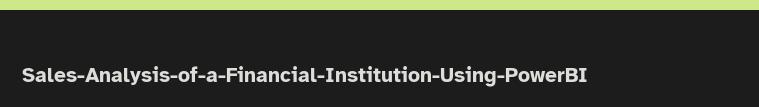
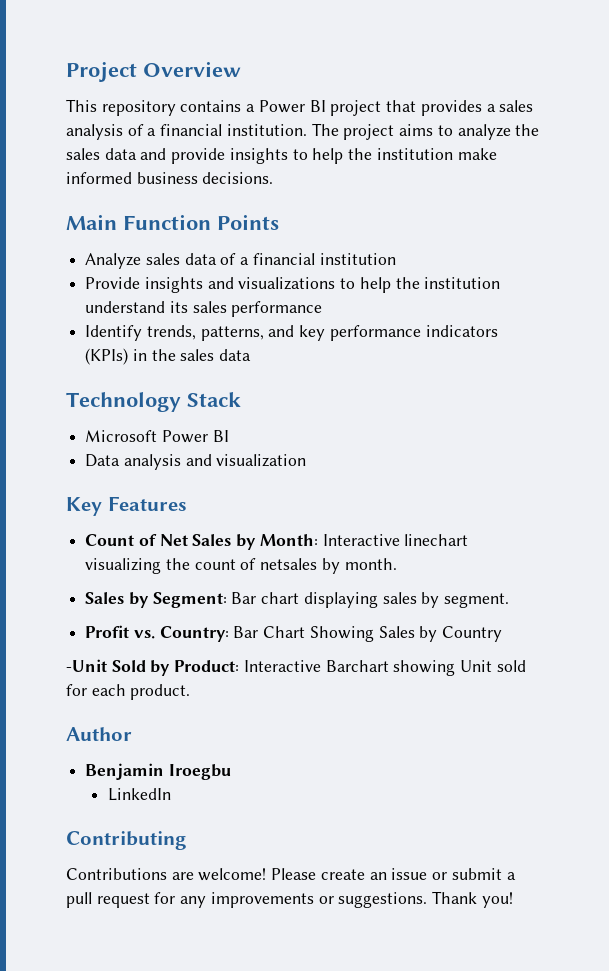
[22,66,588,87] Sales-Analysis-of-a-Financial-Institution-Using-PowerBI -> [66,61,241,82] [66,99,534,116] [66,123,540,140] [66,148,497,164] [66,172,274,184] [66,214,279,230] [85,253,396,269] [85,277,501,293] [85,301,323,317] [85,325,498,341] [85,348,252,365] [66,392,241,412] [85,430,229,443] [85,454,307,470] [66,496,187,516] [85,534,469,550] [85,558,397,574] [85,592,510,608] [85,625,503,642] [66,659,526,676] [66,684,191,700] [66,727,132,741] [85,763,231,780] [108,788,172,801] [66,831,187,850] [66,868,516,881] [66,891,513,908] Project Overview // This repository contains a Power BI project that provides a sales analysis of a financial institution. The project aims to analyze the sales data and provide insights to help the institution make informed business decisions. // Main Function Points // Analyze sales data of a financial institution // Provide insights and visualizations to help the institution understand its sales performance // Identify trends, patterns, and key performance indicators (KPIs) in the sales data // Technology Stack // Microsoft Power BI // Data analysis and visualization // Key Features // Count of Net Sales by Month: Interactive linechart visualizing the count of netsales by month. // Sales by Segment: Bar chart displaying sales by segment. // Profit vs. Country: Bar Chart Showing Sales by Country // -Unit Sold by Product: Interactive Barchart showing Unit sold for each product. // Author // Benjamin Iroegbu // LinkedIn // Contributing // Contributions are welcome! Please create an issue or submit a pull request for any improvements or suggestions. Thank you!

